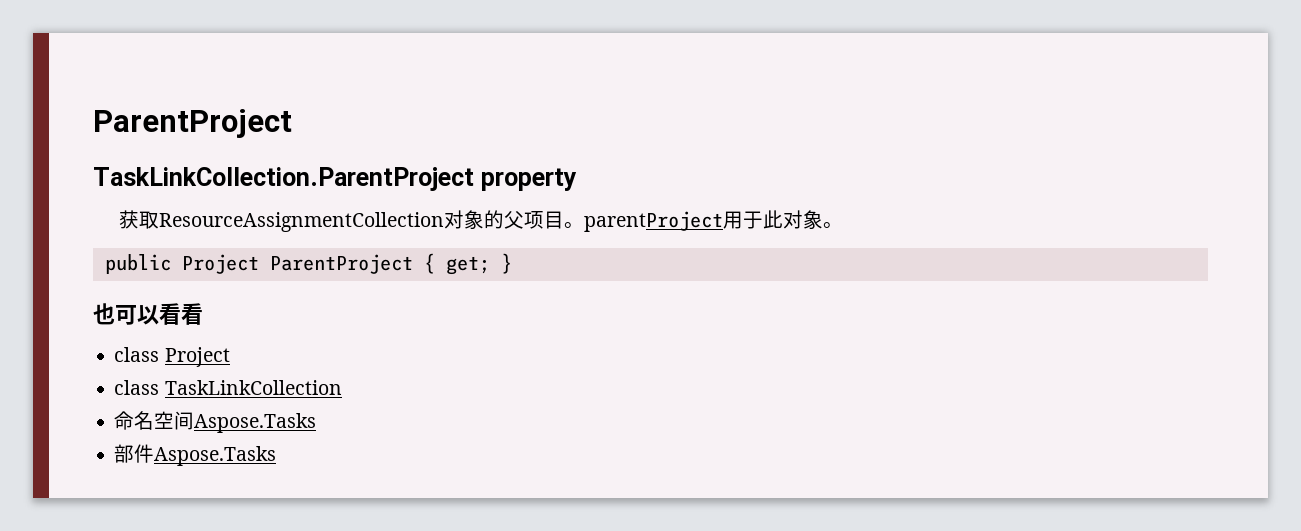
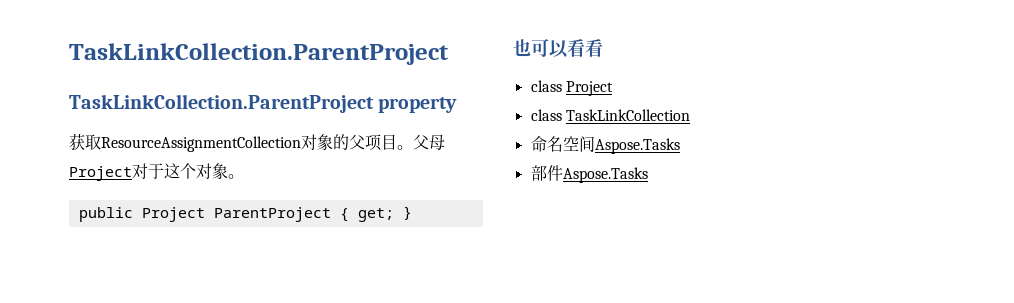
[93,109,292,138] ParentProject -> [69,43,449,65] TaskLinkCollection.ParentProject
[583,210,783,232] parentProject用于此 -> [413,134,445,150] [69,163,196,181] 父母Project对于这个

